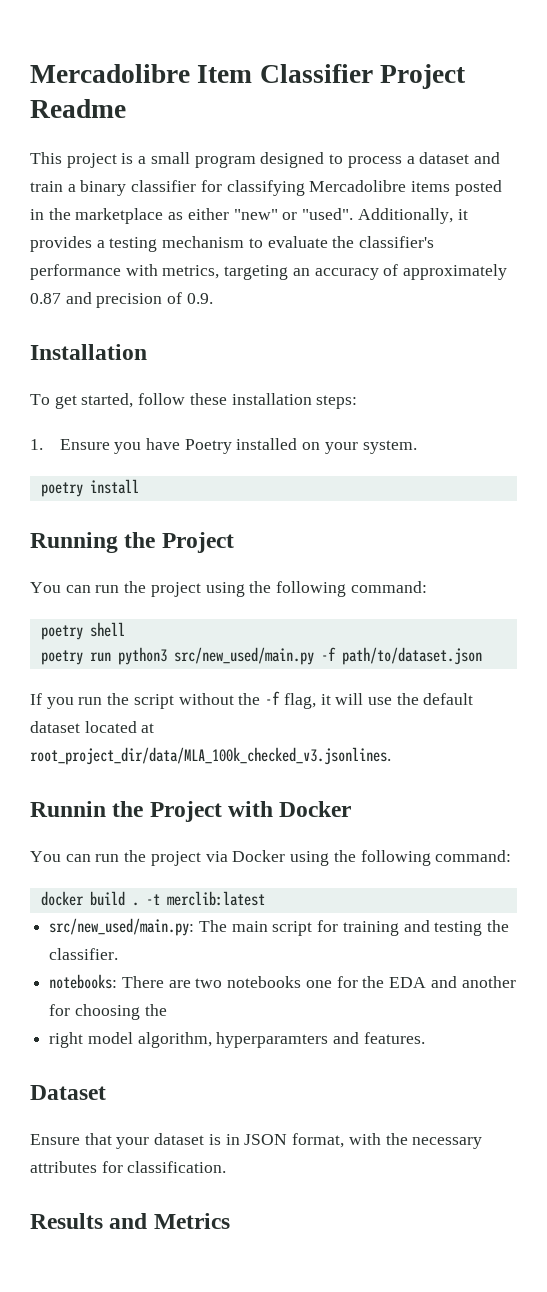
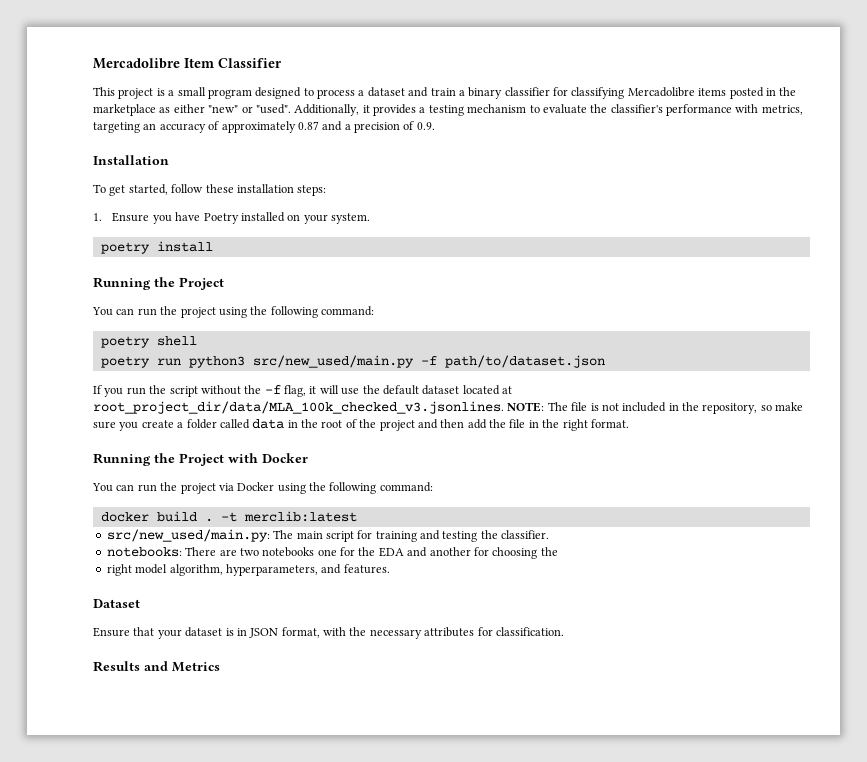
[380,64,467,89] [30,99,126,118] Project Readme -> (282, 63) none
(92, 298) none -> [344,124,351,130] a
[30,801,106,817] // Runnin -> [507,402,804,414] [93,419,629,431] [93,453,151,466] NOTE: The file is not included in the repository, so make sure you create a folder called data in the root of the project and then add the file in the right format. // Running
[216,1032,329,1048] hyperparamters -> [225,564,318,576] hyperparameters,

